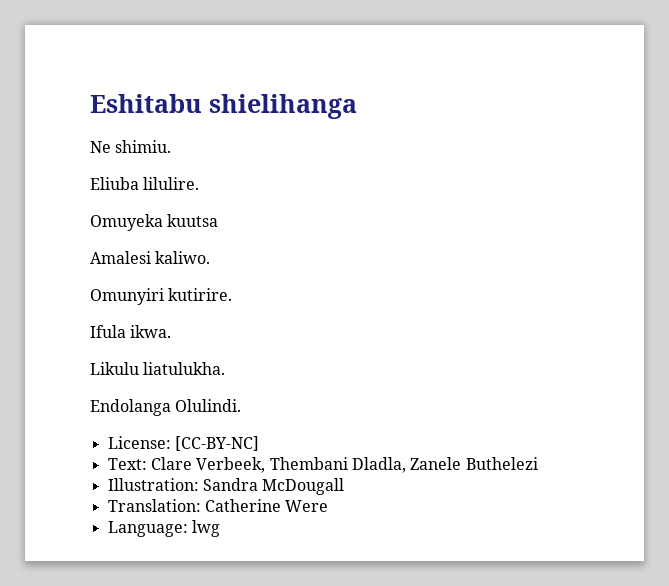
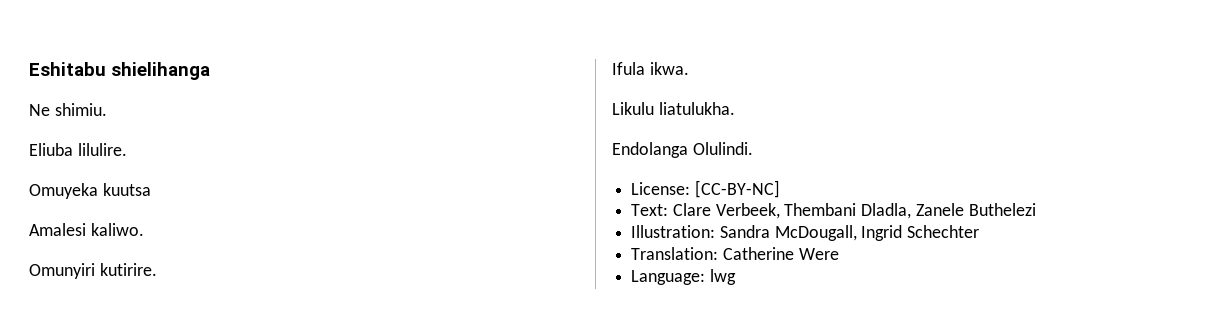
[262,478,345,495] McDougall -> [774,225,980,241] McDougall, Ingrid Schechter

